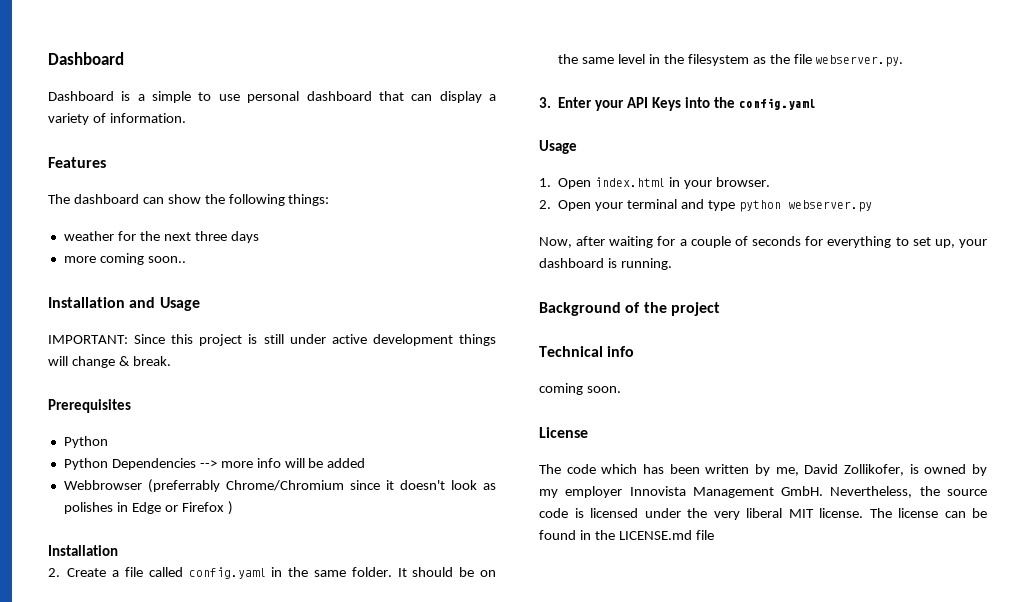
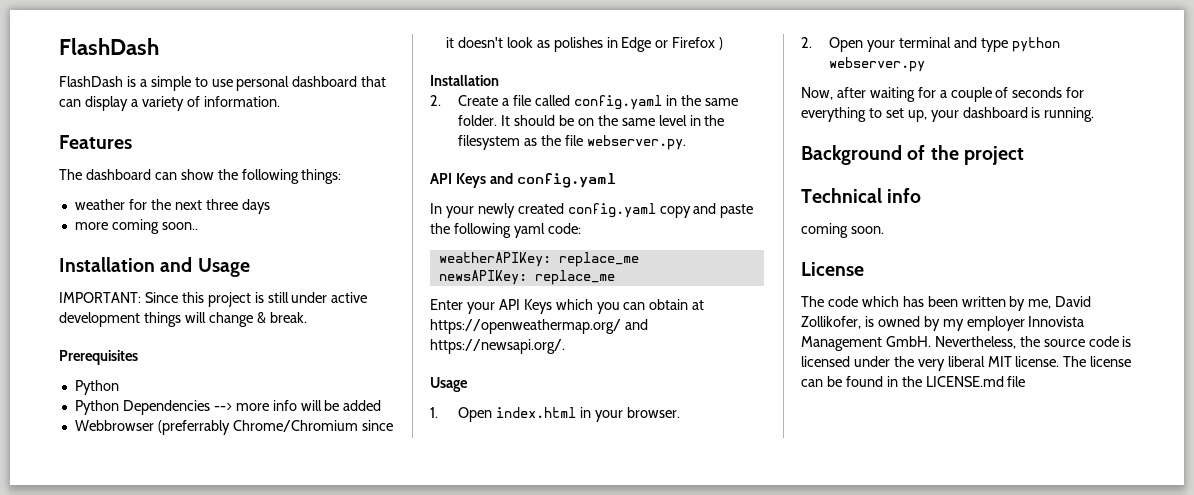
[48,52,124,65] [48,91,114,101] Dashboard // Dashboard -> [59,38,159,55] [59,76,123,87] FlashDash // FlashDash
[539,97,816,111] 3. Enter your API Keys into the config.yaml -> [430,173,616,188] [430,203,754,218] [430,223,581,238] [438,252,639,267] [438,270,615,285] [430,299,705,314] [430,319,648,334] [430,339,565,354] API Keys and config.yaml // In your newly created config.yaml copy and paste the following yaml code: // weatherAPIKey: replace_me // newsAPIKey: replace_me // Enter your API Keys which you can obtain at https://openweathermap.org/ and https://newsapi.org/.

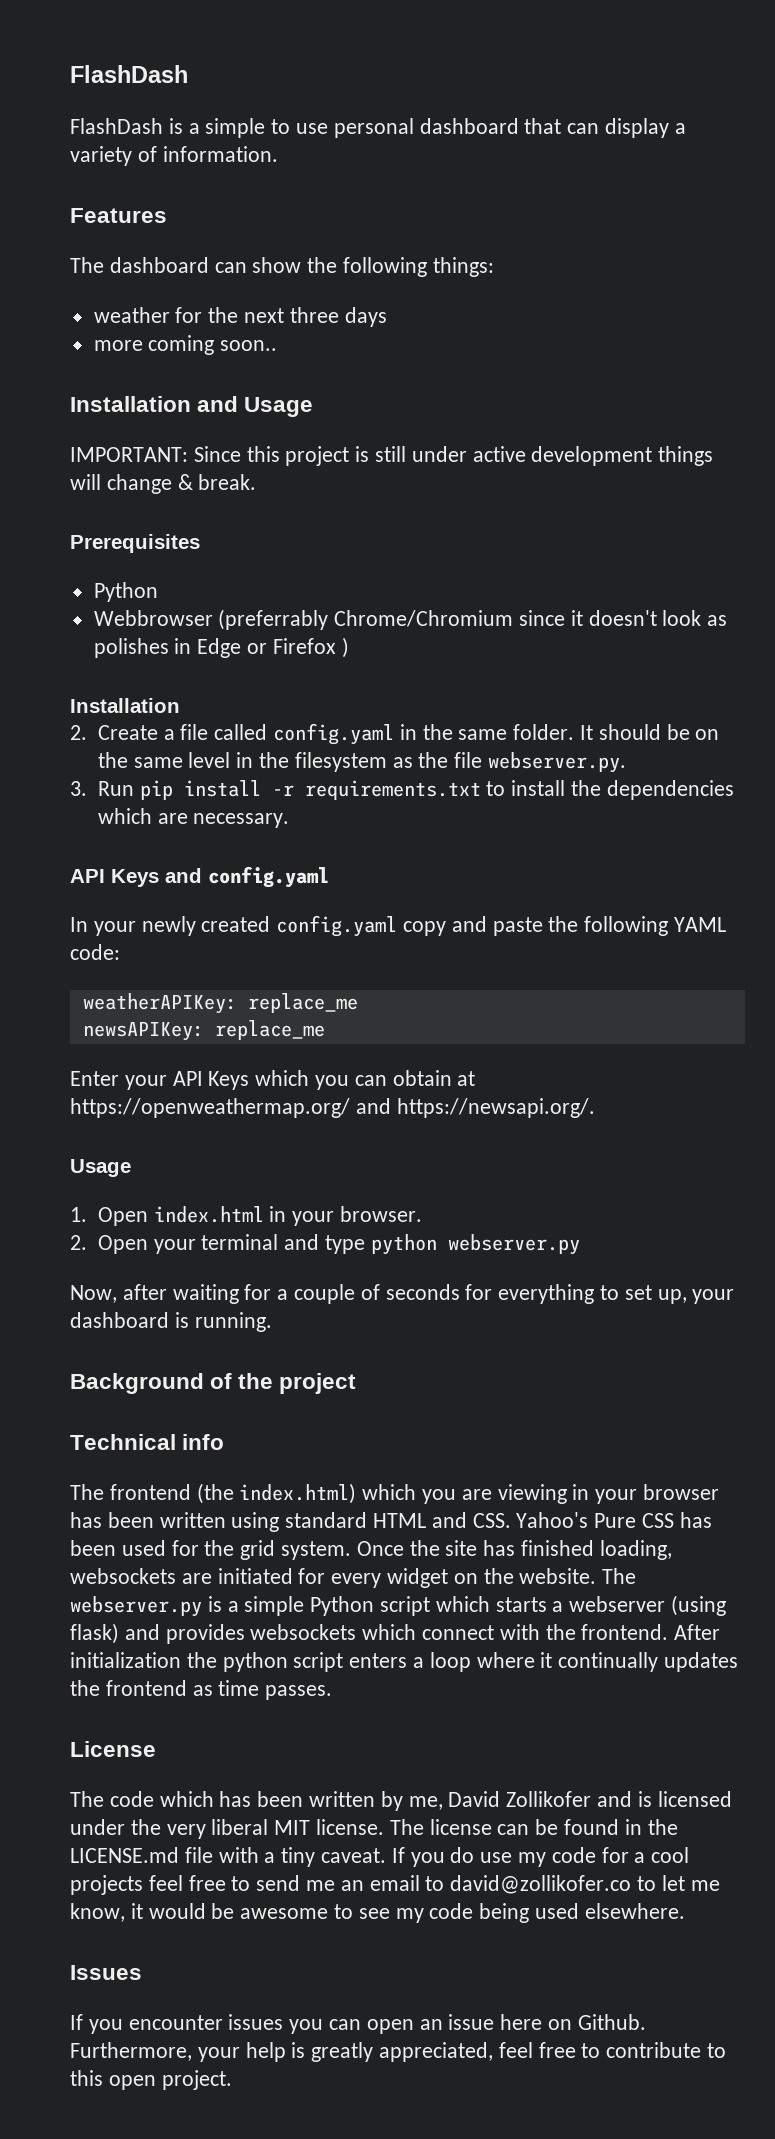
[74,400,382,415] // Python Dependencies --> more info will be added -> (158, 592) none
(686, 142) none -> [70,780,734,800] [97,808,290,828] // 3. Run pip install -r requirements.txt to install the dependencies which are necessary.
[513,223,545,238] yaml -> [674,917,727,932] YAML
[801,223,884,238] coming soon. -> [70,1483,720,1504] [70,1512,712,1532] [70,1540,672,1560] [70,1568,637,1588] [70,1595,727,1617] [70,1623,721,1644] [70,1652,739,1672] [70,1680,333,1700] The frontend (the index.html) which you are viewing in your browser has been written using standard HTML and CSS. Yahoo's Pure CSS has been used for the grid system. Once the site has finished loading, websockets are initiated for every widget on the website. The webserver.py is a simple Python script which starts a webserver (using flask) and provides websockets which connect with the frontend. After initialization the python script enters a loop where it continually updates the frontend as time passes.
[801,316,1085,331] [801,336,1119,351] Zollikofer, is owned by my employer Innovista Management GmbH. Nevertheless, the source code -> [506,1791,633,1807] Zollikofer and
(1026, 381) none -> [218,1847,690,1867] [70,1875,720,1895] [70,1903,685,1923] [70,1965,142,1980] [70,2014,646,2034] [70,2042,727,2062] [70,2070,232,2090] with a tiny caveat. If you do use my code for a cool projects feel free to send me an email to david@zollikofer.co to let me know, it would be awesome to see my code being used elsewhere. // Issues // If you encounter issues you can open an issue here on Github. Furthermore, your help is greatly appreciated, feel free to contribute to this open project.

